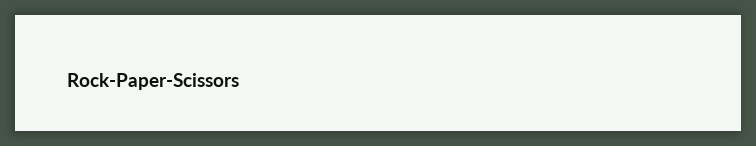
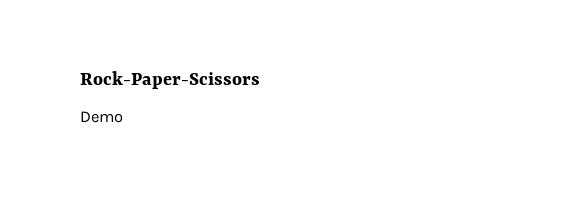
(239, 81) none -> [80,111,123,123] // Demo

